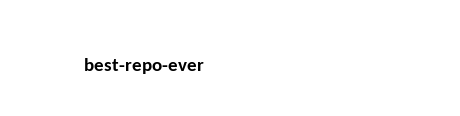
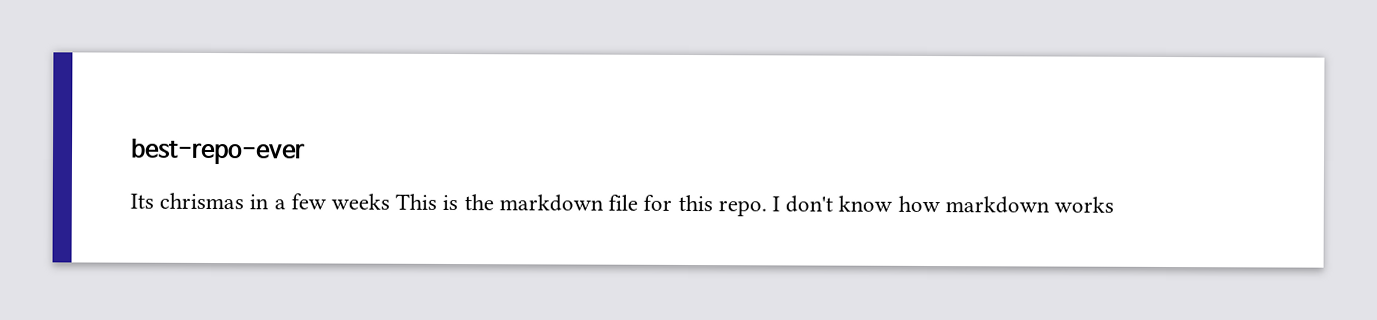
(204, 66) none -> [130,192,1114,217] // Its chrismas in a few weeks This is the markdown file for this repo. I don't know how markdown works

